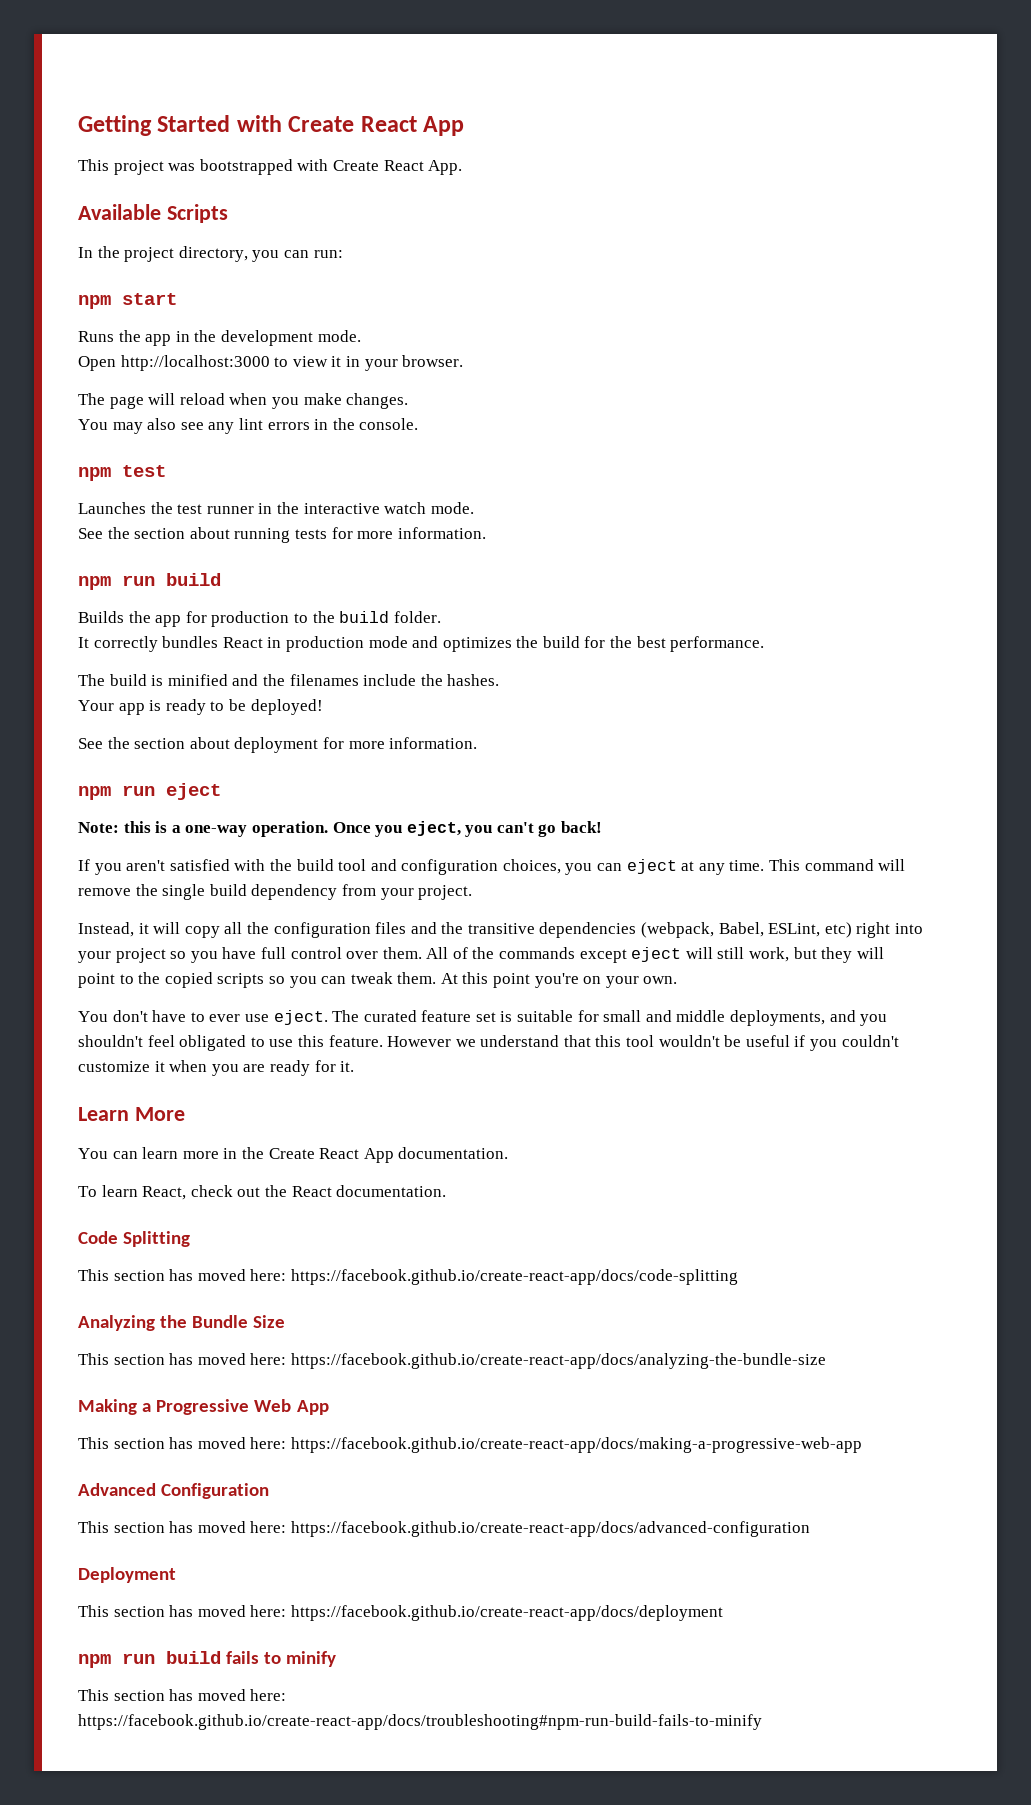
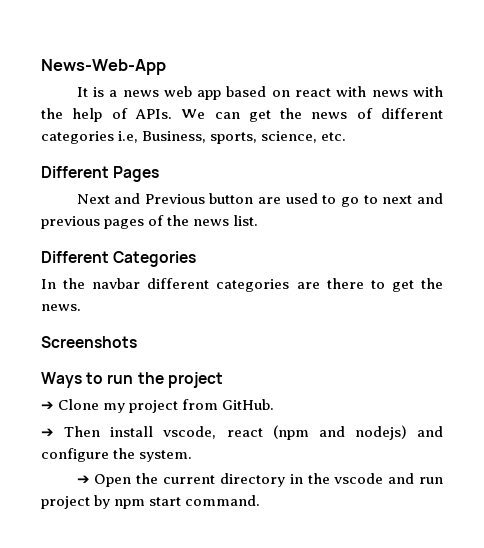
[78,115,465,136] [78,159,463,175] [78,204,228,223] [78,246,343,262] [78,293,177,309] [78,330,361,346] [78,355,464,371] [78,393,409,409] [78,418,419,434] [78,465,166,481] [78,502,474,514] [78,527,486,543] [78,573,221,590] [78,611,441,627] [78,636,765,652] [78,674,500,686] [78,699,323,715] [78,737,478,753] [78,783,221,800] [78,821,603,837] [78,859,906,875] [78,884,473,900] [78,922,924,938] [78,947,884,963] [78,972,678,988] [78,1010,888,1026] [78,1035,899,1051] [78,1060,355,1076] [78,1107,185,1121] [78,1147,509,1163] [78,1185,447,1200] [78,1231,191,1247] [78,1269,738,1285] [78,1315,286,1331] [78,1353,826,1369] [78,1399,329,1415] [78,1437,862,1453] [78,1483,270,1499] [78,1521,810,1537] [78,1567,176,1583] [78,1605,723,1621] [78,1651,337,1668] [78,1689,287,1701] [78,1714,762,1730] Getting Started with Create React App // This project was bootstrapped with Create React App. // Available Scripts // In the project directory, you can run: // npm start // Runs the app in the development mode. // Open http://localhost:3000 to view it in your browser. // The page will reload when you make changes. // You may also see any lint errors in the console. // npm test // Launches the test runner in the interactive watch mode. // See the section about running tests for more information. // npm run build // Builds the app for production to the build folder. // It correctly bundles React in production mode and optimizes the build for the best performance. // The build is minified and the filenames include the hashes. // Your app is ready to be deployed! // See the section about deployment for more information. // npm run eject // Note: this is a one-way operation. Once you eject, you can't go back! // If you aren't satisfied with the build tool and configuration choices, you can eject at any time. This command will remove the single build dependency from your project. // Instead, it will copy all the configuration files and the transitive dependencies (webpack, Babel, ESLint, etc) right into your project so you have full control over them. All of the commands except eject will still work, but they will point to the copied scripts so you can tweak them. At this point you're on your own. // You don't have to ever use eject. The curated feature set is suitable for small and middle deployments, and you shouldn't feel obligated to use this feature. However we understand that this tool wouldn't be useful if you couldn't customize it when you are ready for it. // Learn More // You can learn more in the Create React App documentation. // To learn React, check out the React documentation. // Code Splitting // This section has moved here: https://facebook.github.io/create-react-app/docs/code-splitting // Analyzing the Bundle Size // This section has moved here: https://facebook.github.io/create-react-app/docs/analyzing-the-bundle-size // Making a Progressive Web App // This section has moved here: https://facebook.github.io/create-react-app/docs/making-a-progressive-web-app // Advanced Configuration // This section has moved here: https://facebook.github.io/create-react-app/docs/advanced-configuration // Deployment // This section has moved here: https://facebook.github.io/create-react-app/docs/deployment // npm run build fails to minify // This section has moved here: https://facebook.github.io/create-react-app/docs/troubleshooting#npm-run-build-fails-to-minify -> [41,59,166,75] [76,86,444,100] [41,108,444,122] [41,131,347,144] [41,166,160,182] [76,193,443,207] [41,215,259,229] [41,251,197,267] [41,278,443,292] [41,304,81,311] [41,336,137,348] [41,372,223,388] [41,399,275,413] [41,425,443,440] [41,448,193,462] [76,473,443,487] [41,495,261,509] News-Web-App // It is a news web app based on react with news with the help of APIs. We can get the news of different categories i.e, Business, sports, science, etc. // Different Pages // Next and Previous button are used to go to next and previous pages of the news list. // Different Categories // In the navbar different categories are there to get the news. // Screenshots // Ways to run the project // ➔ Clone my project from GitHub. // ➔ Then install vscode, react (npm and nodejs) and configure the system. // ➔ Open the current directory in the vscode and run project by npm start command.

